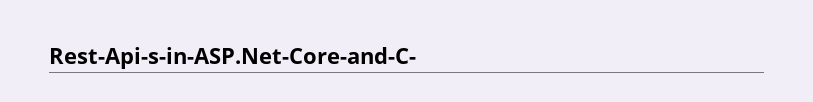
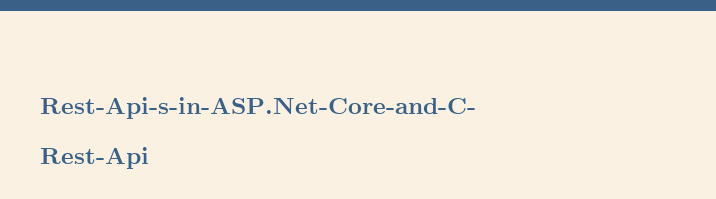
(416, 58) none -> [40,147,149,169] // Rest-Api

